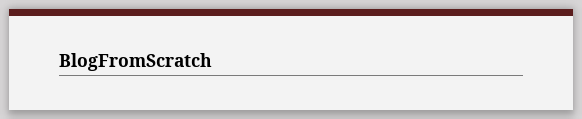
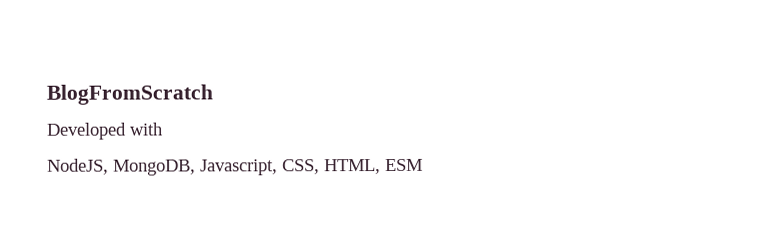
(212, 62) none -> [47,122,163,140] [47,158,423,176] // Developed with // NodeJS, MongoDB, Javascript, CSS, HTML, ESM

